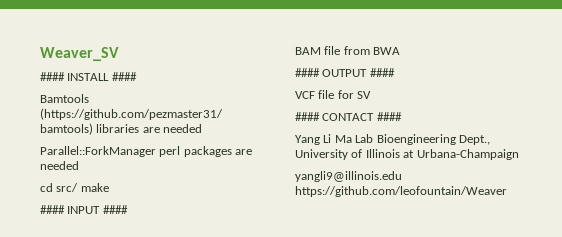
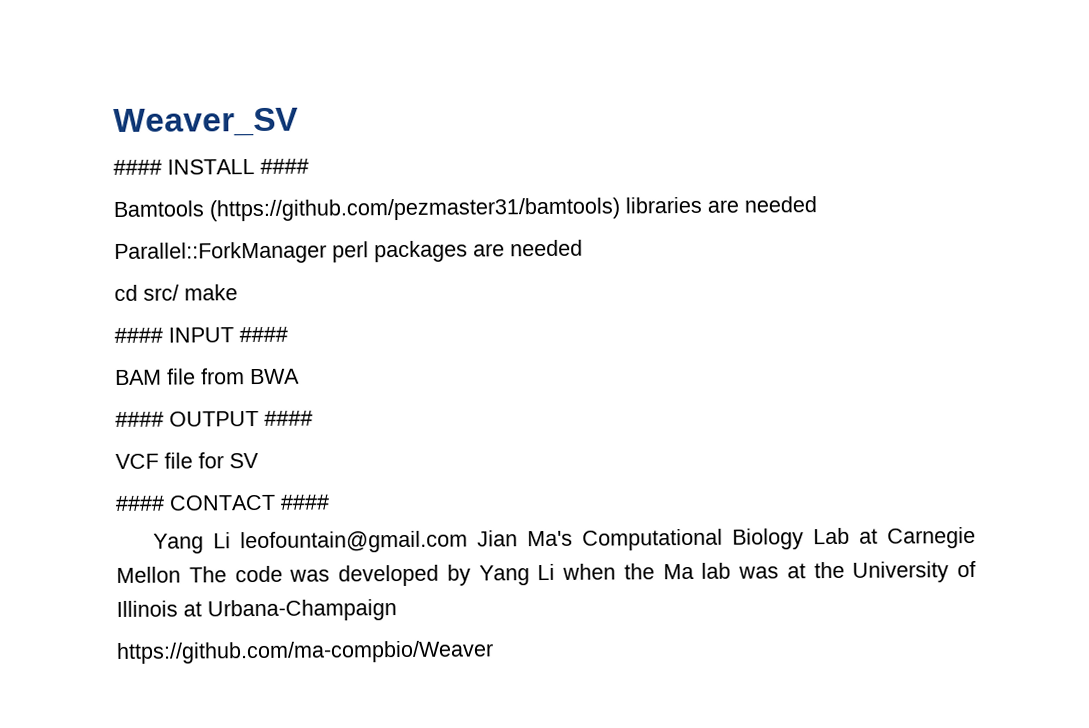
[334,134,490,145] Ma Lab Bioengineering Dept., -> [240,526,976,554] [116,561,845,587] leofountain@gmail.com Jian Ma's Computational Biology Lab at Carnegie Mellon The code was developed by Yang Li when the Ma lab was at the
[295,171,402,182] [295,186,507,197] yangli9@illinois.edu https://github.com/leofountain/Weaver -> [116,640,494,664] https://github.com/ma-compbio/Weaver

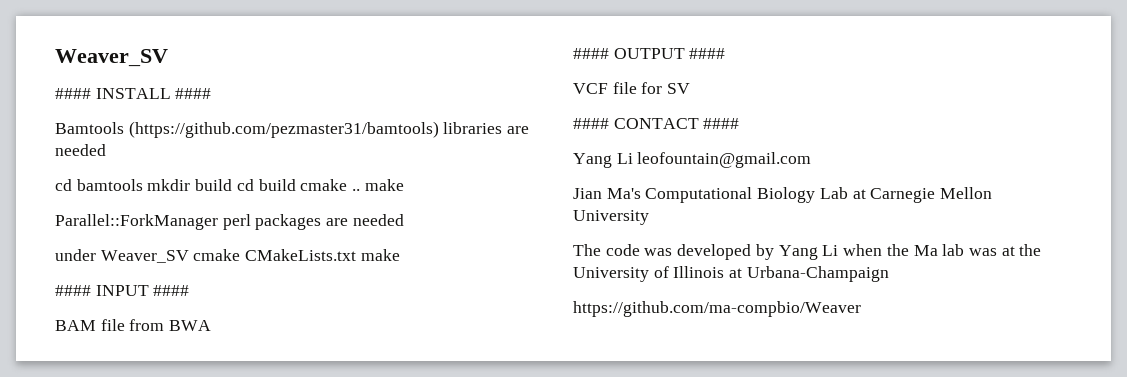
(817, 204) none -> [55,179,404,191] // cd bamtools mkdir build cd build cmake .. make
[114,284,179,302] cd src/ -> [55,249,357,263] under Weaver_SV cmake CMakeLists.txt
(469, 542) none -> (812, 160) //
(181, 574) none -> [573,210,649,225] University //

